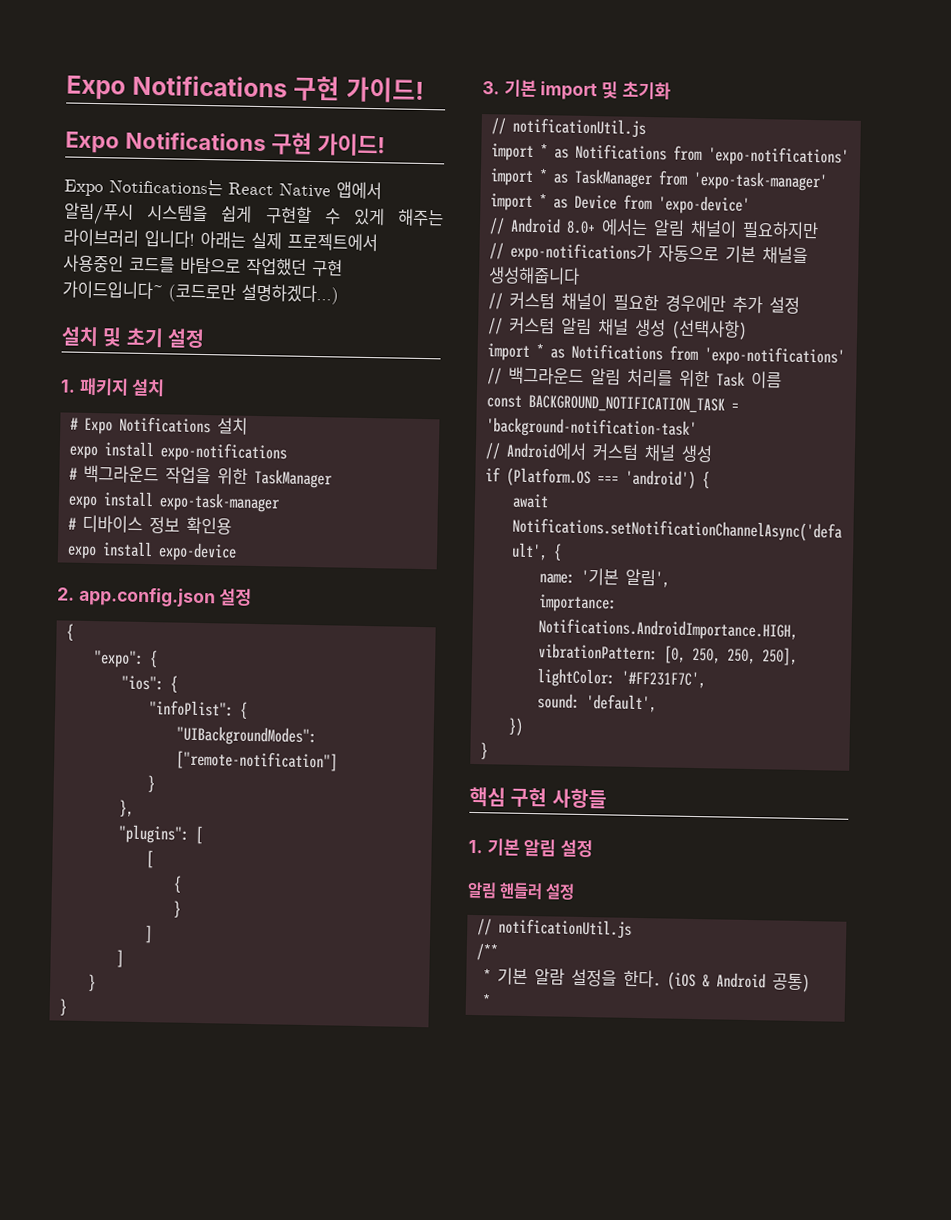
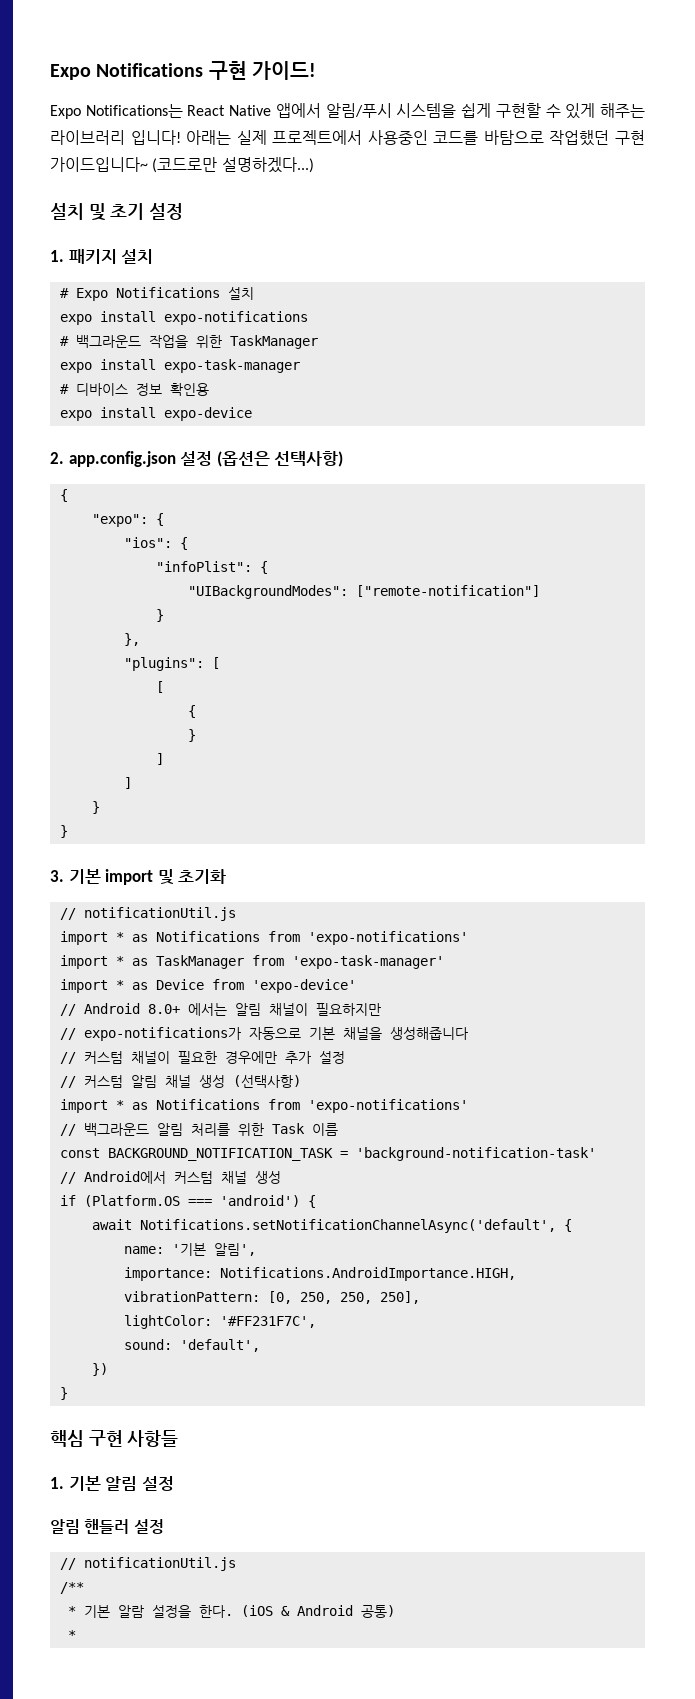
[66,74,424,103] [65,131,385,157] Expo Notifications 구현 가이드! // Expo Notifications 구현 가이드! -> [50,61,316,80] Expo Notifications 구현 가이드!
(253, 597) none -> [216,451,344,467] (옵션은 선택사항)

